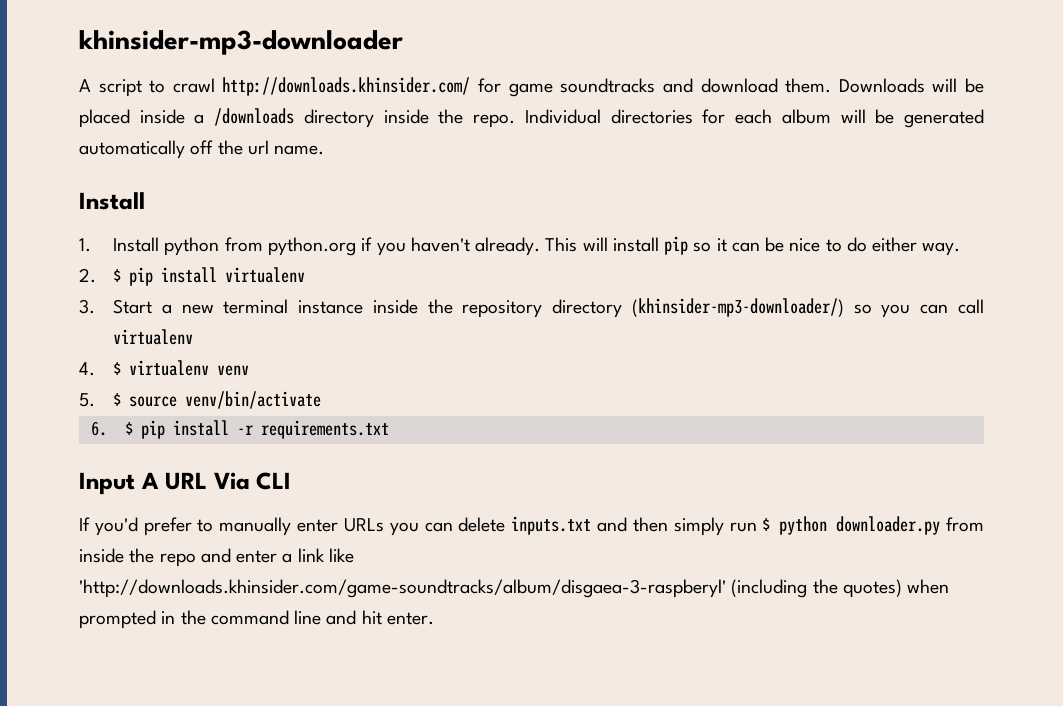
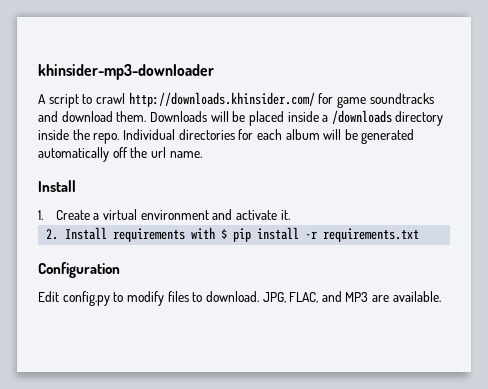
[113,236,961,256] [79,267,306,286] [79,298,984,318] [113,329,194,345] [79,360,250,376] [79,391,322,409] [90,421,107,436] Install python from python.org if you haven't already. This will install pip so it can be nice to do either way. // 2. $ pip install virtualenv // 3. Start a new terminal instance inside the repository directory (khinsider-mp3-downloader/) so you can call virtualenv // 4. $ virtualenv venv // 5. $ source venv/bin/activate // 6. -> [55,209,290,220] [46,227,215,242] Create a virtual environment and activate it. // 2. Install requirements with
[79,472,292,495] [79,516,985,536] [79,548,354,567] [79,579,950,598] [79,610,434,629] Input A URL Via CLI // If you'd prefer to manually enter URLs you can delete inputs.txt and then simply run $ python downloader.py from inside the repo and enter a link like 'http://downloads.khinsider.com/game-soundtracks/album/disgaea-3-raspberyl' (including the quotes) when prompted in the command line and hit enter. -> [38,262,120,278] [38,291,441,306] Configuration // Edit config.py to modify files to download. JPG, FLAC, and MP3 are available.

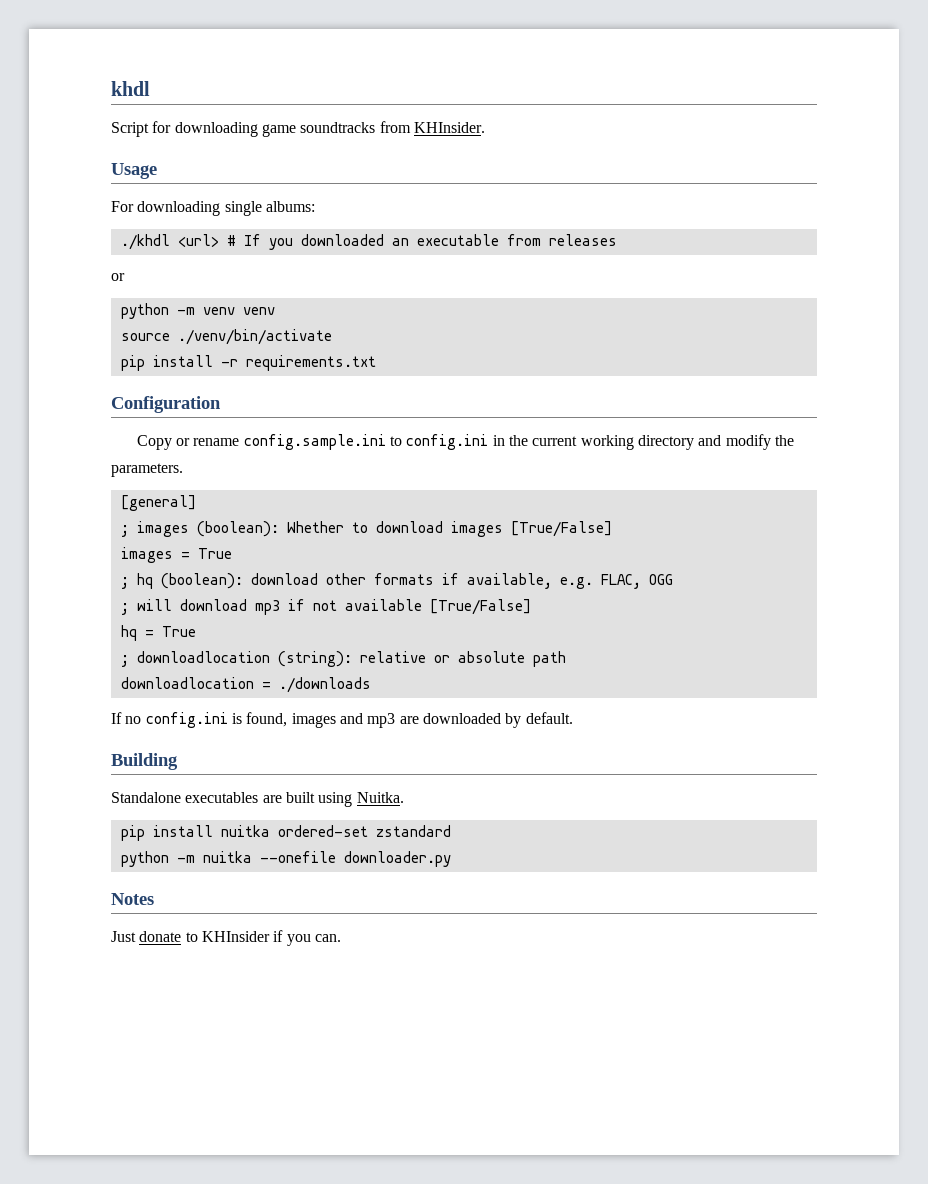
[38,64,214,80] [38,92,434,108] [38,110,444,126] [38,129,415,144] [38,147,202,162] [38,180,76,192] [38,209,290,220] [46,227,227,242] khinsider-mp3-downloader // A script to crawl http://downloads.khinsider.com/ for game soundtracks and download them. Downloads will be placed inside a /downloads directory inside the repo. Individual directories for each album will be generated automatically off the url name. // Install // 1. Create a virtual environment and activate it. // 2. Install requirements with $ -> [111,81,150,96] [111,121,485,137] [111,163,157,179] [111,201,315,216] [120,234,617,250] [111,273,125,281] [120,303,275,319] [120,329,332,345] khdl // Script for downloading game soundtracks from KHInsider. // Usage // For downloading single albums: // ./khdl <url> # If you downloaded an executable from releases // or // python -m venv venv // source ./venv/bin/activate //
[38,291,441,306] Edit config.py to modify files to download. JPG, FLAC, and MP3 are available. -> [136,434,794,450] [111,463,183,477] [120,495,196,511] [120,521,612,537] [120,547,232,563] [120,573,673,589] [120,599,531,615] [120,625,196,641] [120,651,566,667] [120,677,371,693] [111,712,573,728] [111,753,178,770] [111,792,404,807] [120,825,451,841] [120,851,451,867] [111,893,154,905] [111,930,341,946] Copy or rename config.sample.ini to config.ini in the current working directory and modify the parameters. // [general] // ; images (boolean): Whether to download images [True/False] // images = True // ; hq (boolean): download other formats if available, e.g. FLAC, OGG // ; will download mp3 if not available [True/False] // hq = True // ; downloadlocation (string): relative or absolute path // downloadlocation = ./downloads // If no config.ini is found, images and mp3 are downloaded by default. // Building // Standalone executables are built using Nuitka. // pip install nuitka ordered-set zstandard // python -m nuitka --onefile downloader.py // Notes // Just donate to KHInsider if you can.

